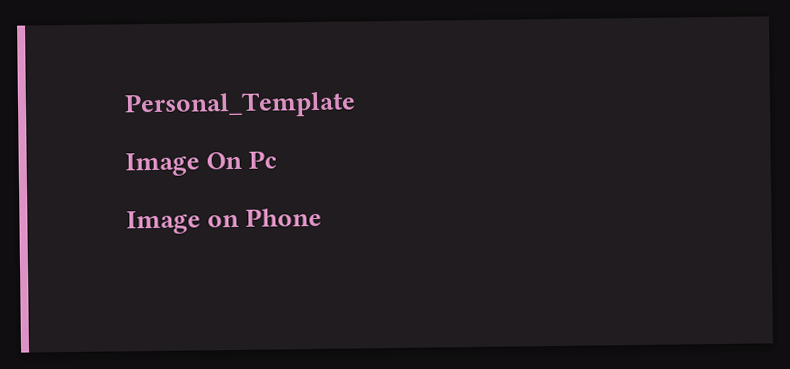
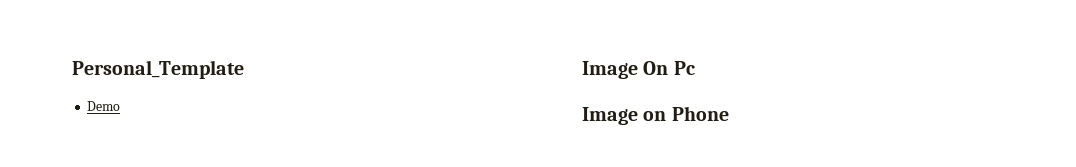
(356, 105) none -> [87,101,121,111] // Demo

